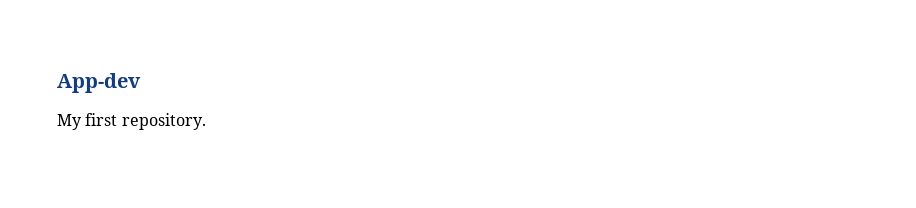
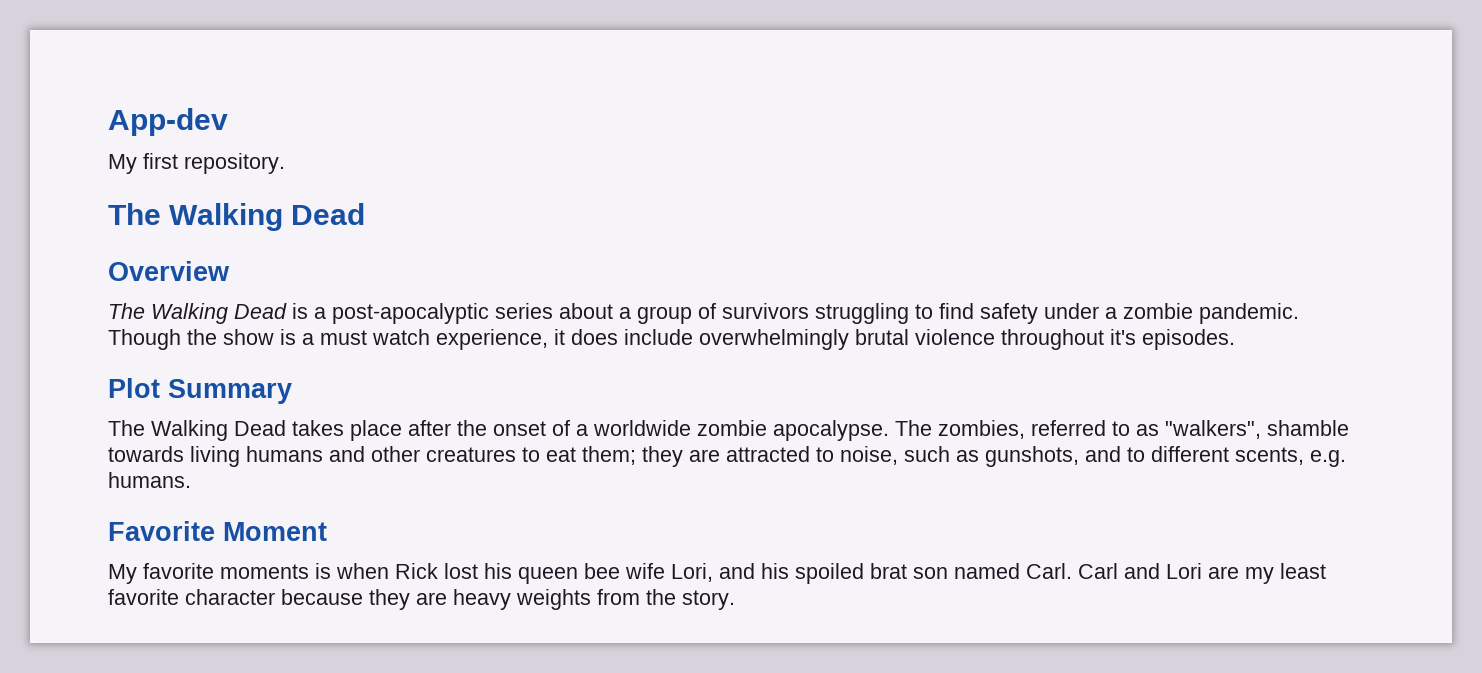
(206, 121) none -> [108,203,366,231] [108,261,230,281] [108,303,1299,324] [108,329,1235,350] [108,378,292,404] [108,420,1349,441] [108,446,1346,467] [108,472,191,488] [108,521,327,541] [108,563,1326,584] [108,589,735,610] // The Walking Dead // Overview // The Walking Dead is a post-apocalyptic series about a group of survivors struggling to find safety under a zombie pandemic. Though the show is a must watch experience, it does include overwhelmingly brutal violence throughout it's episodes. // Plot Summary // The Walking Dead takes place after the onset of a worldwide zombie apocalypse. The zombies, referred to as "walkers", shamble towards living humans and other creatures to eat them; they are attracted to noise, such as gunshots, and to different scents, e.g. humans. // Favorite Moment // My favorite moments is when Rick lost his queen bee wife Lori, and his spoiled brat son named Carl. Carl and Lori are my least favorite character because they are heavy weights from the story.

